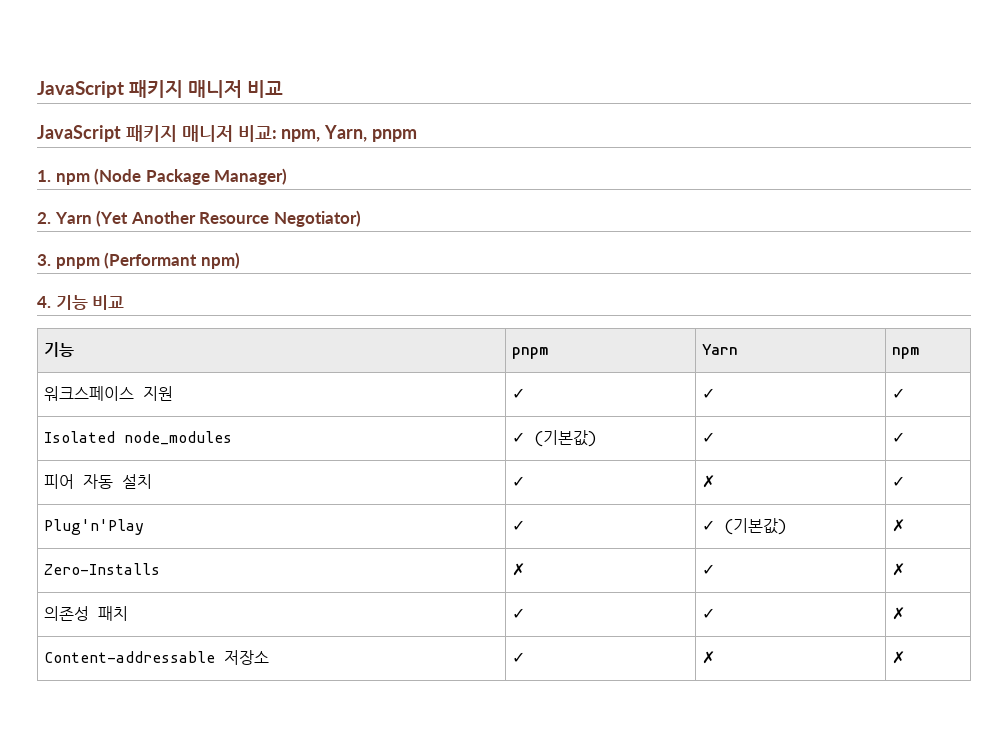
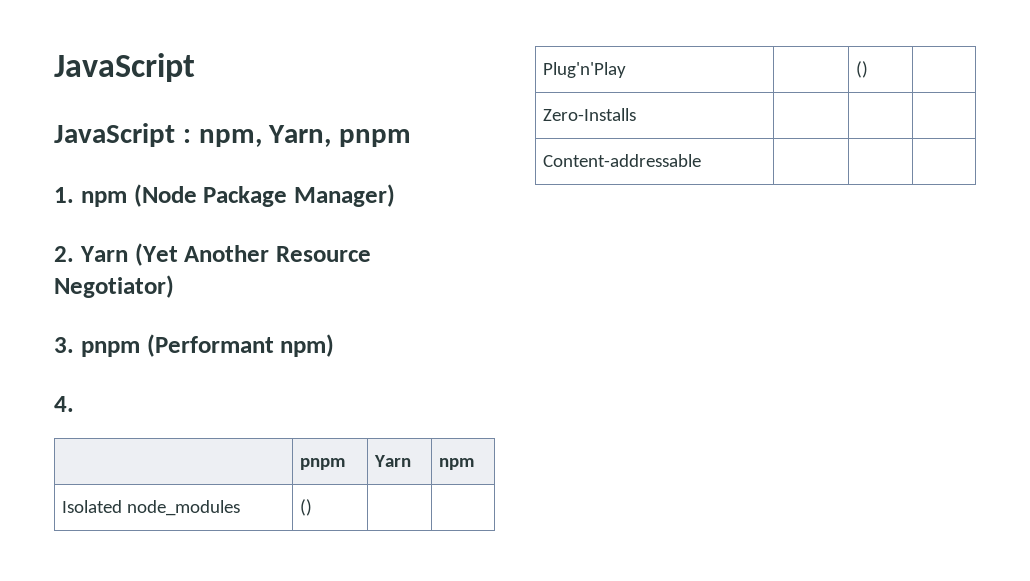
[37,80,283,98] [37,125,277,142] JavaScript 패키지 매니저 비교 // JavaScript 패키지 매니저 비교: -> [54,53,195,82] [54,123,191,147] JavaScript // JavaScript :
[55,295,125,310] [44,342,75,357] 기능 비교 // 기능 -> (74, 404) //
[44,386,174,401] [512,388,526,399] [702,388,716,399] [892,388,906,399] [44,431,233,445] [512,430,597,447] [702,432,716,443] [892,432,906,443] [44,474,153,489] [512,476,526,487] [702,475,716,488] [892,476,906,487] [44,519,145,535] [512,520,526,531] [702,518,787,535] [892,519,906,532] [44,563,161,575] [512,563,526,576] [702,564,716,575] [892,563,906,576] [44,606,129,621] [512,608,526,619] [702,608,716,619] [892,607,906,620] [44,650,270,665] [512,652,526,663] [702,651,716,664] [892,651,906,664] 워크스페이스 지원 | ✓ | ✓ | ✓ // Isolated node_modules | ✓ (기본값) | ✓ | ✓ // 피어 자동 설치 | ✓ | ✗ | ✓ // Plug'n'Play | ✓ | ✓ (기본값) | ✗ // Zero-Installs | ✗ | ✓ | ✗ // 의존성 패치 | ✓ | ✓ | ✗ // Content-addressable 저장소 | ✓ | ✗ | ✗ -> [61,500,240,516] [299,499,312,516] [542,62,626,78] [855,61,868,78] [542,108,636,121] [542,154,701,167] Isolated node_modules | () | | // Plug'n'Play | | () | // Zero-Installs | | | // Content-addressable | | |

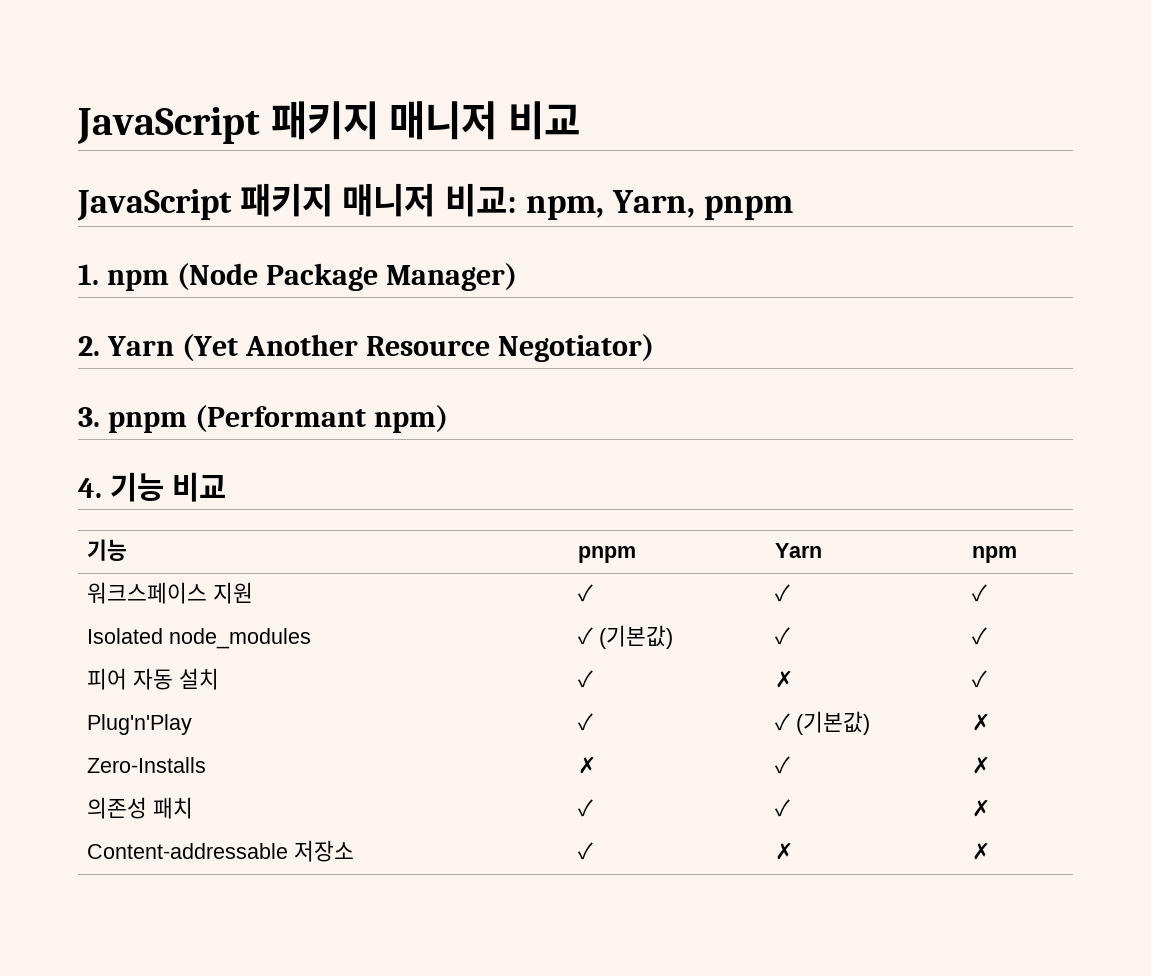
[54,53,195,82] [54,123,191,147] JavaScript // JavaScript : -> [77,101,580,144] [77,183,517,221] JavaScript 패키지 매니저 비교 // JavaScript 패키지 매니저 비교:
(74, 404) // -> [109,472,226,502] [86,539,127,561] 기능 비교 // 기능
[61,500,240,516] [299,499,312,516] [542,62,626,78] [855,61,868,78] [542,108,636,121] [542,154,701,167] Isolated node_modules | () | | // Plug'n'Play | | () | // Zero-Installs | | | // Content-addressable | | | -> [86,582,253,604] [577,584,593,602] [774,584,790,602] [971,584,987,602] [86,628,311,649] [577,625,673,649] [774,627,790,645] [971,627,987,645] [86,668,219,690] [577,670,593,688] [774,670,793,688] [971,670,987,688] [86,714,192,735] [577,713,593,731] [774,711,870,735] [971,713,990,731] [86,757,206,773] [577,756,596,774] [774,756,790,774] [971,756,990,774] [86,797,193,819] [577,799,593,817] [774,799,790,817] [971,799,990,817] [86,840,354,862] [577,842,593,860] [774,842,793,860] [971,842,990,860] 워크스페이스 지원 | ✓ | ✓ | ✓ // Isolated node_modules | ✓ (기본값) | ✓ | ✓ // 피어 자동 설치 | ✓ | ✗ | ✓ // Plug'n'Play | ✓ | ✓ (기본값) | ✗ // Zero-Installs | ✗ | ✓ | ✗ // 의존성 패치 | ✓ | ✓ | ✗ // Content-addressable 저장소 | ✓ | ✗ | ✗

